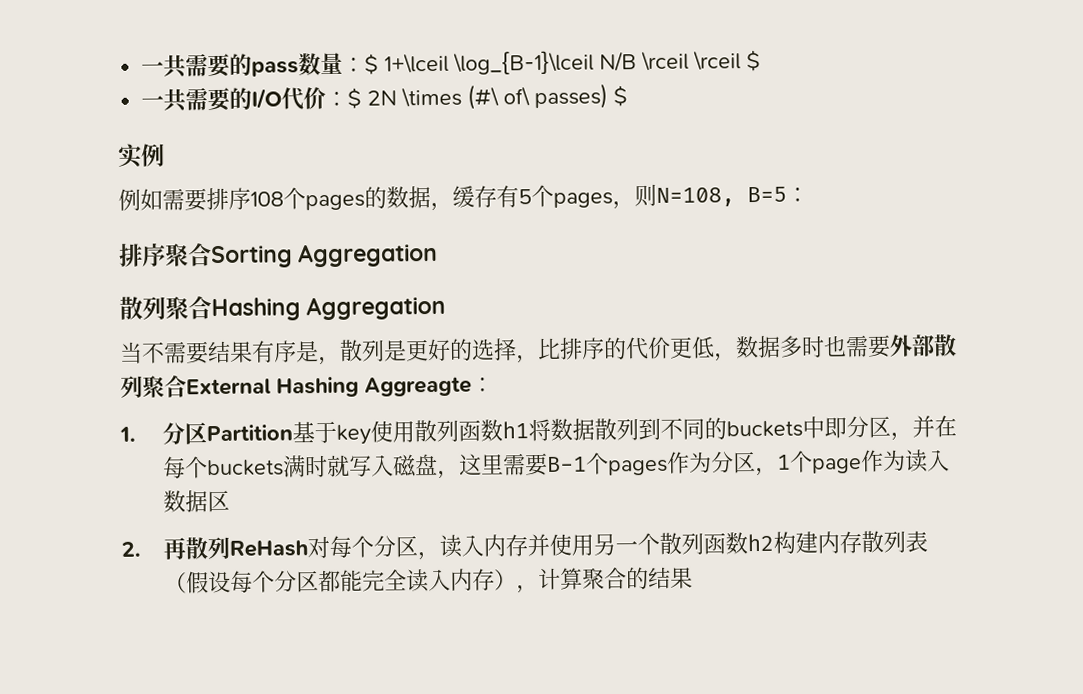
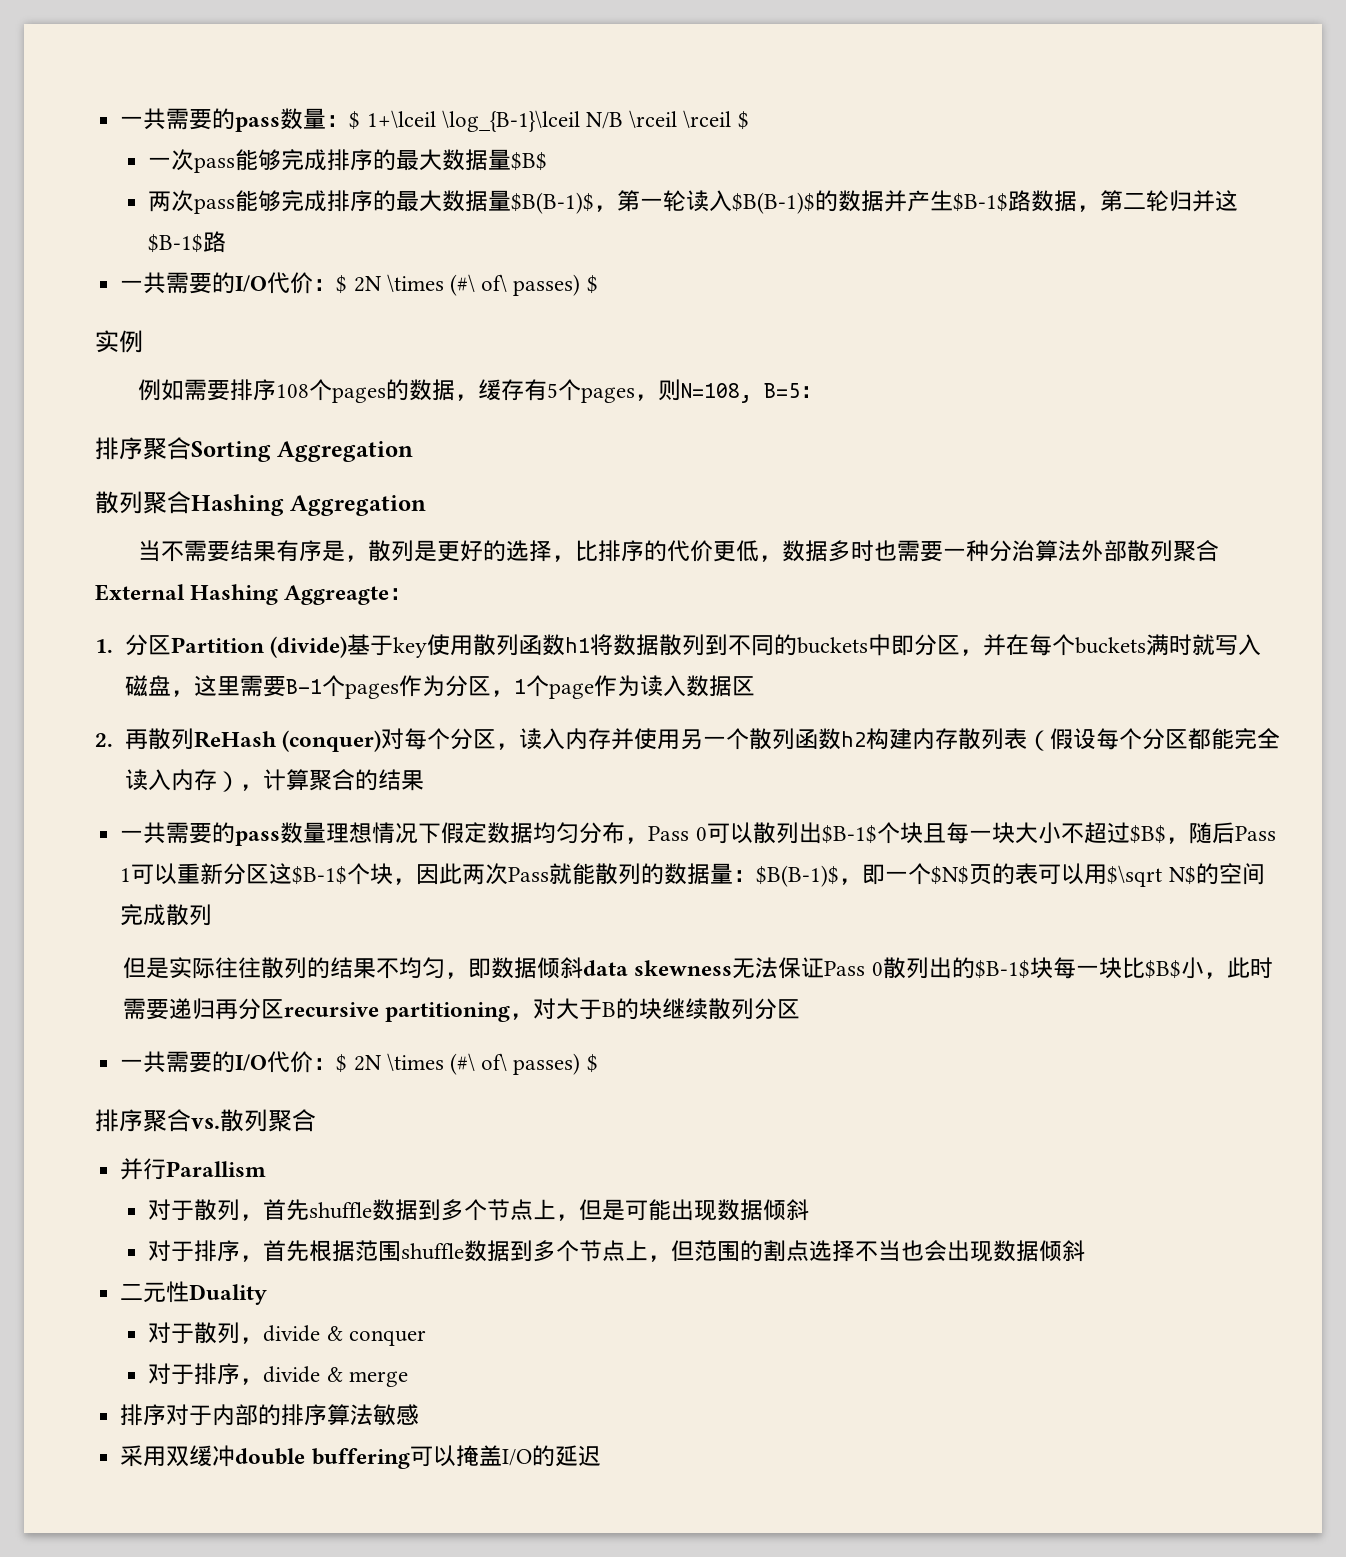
(762, 60) none -> [148,149,548,173] [148,190,1239,214] [148,231,227,253] // 一次pass能够完成排序的最大数据量$B$ // 两次pass能够完成排序的最大数据量$B(B-1)$，第一轮读入$B(B-1)$的数据并产生$B-1$路数据，第二轮归并这$B-1$路
(891, 346) none -> [942,540,1081,562] 一种分治算法
(294, 433) none -> [269,636,347,658] (divide)
(309, 548) none -> [281,730,381,752] (conquer)
(694, 578) none -> [120,822,1276,846] [120,863,1265,887] [120,904,213,926] [123,957,1273,979] [123,998,801,1022] [120,1051,598,1075] [95,1109,316,1132] [120,1158,267,1180] [148,1199,810,1221] [148,1240,1086,1262] [120,1281,268,1305] [148,1322,426,1346] [148,1363,408,1387] [120,1404,420,1426] [120,1445,601,1469] // 一共需要的pass数量理想情况下假定数据均匀分布，Pass 0可以散列出$B-1$个块且每一块大小不超过$B$，随后Pass 1可以重新分区这$B-1$个块，因此两次Pass就能散列的数据量：$B(B-1)$，即一个$N$页的表可以用$\sqrt N$的空间完成散列 // 但是实际往往散列的结果不均匀，即数据倾斜data skewness无法保证Pass 0散列出的$B-1$块每一块比$B$小，此时需要递归再分区recursive partitioning，对大于B的块继续散列分区 // 一共需要的I/O代价：$ 2N \times (#\ of\ passes) $ // 排序聚合vs.散列聚合 // 并行Parallism // 对于散列，首先shuffle数据到多个节点上，但是可能出现数据倾斜 // 对于排序，首先根据范围shuffle数据到多个节点上，但范围的割点选择不当也会出现数据倾斜 // 二元性Duality // 对于散列，divide & conquer // 对于排序，divide & merge // 排序对于内部的排序算法敏感 // 采用双缓冲double buffering可以掩盖I/O的延迟

